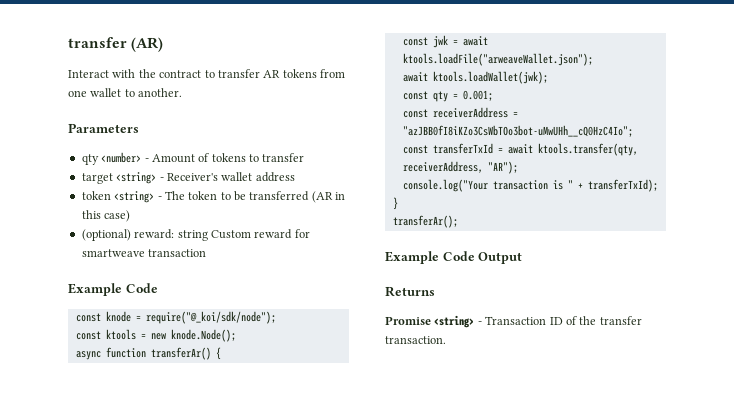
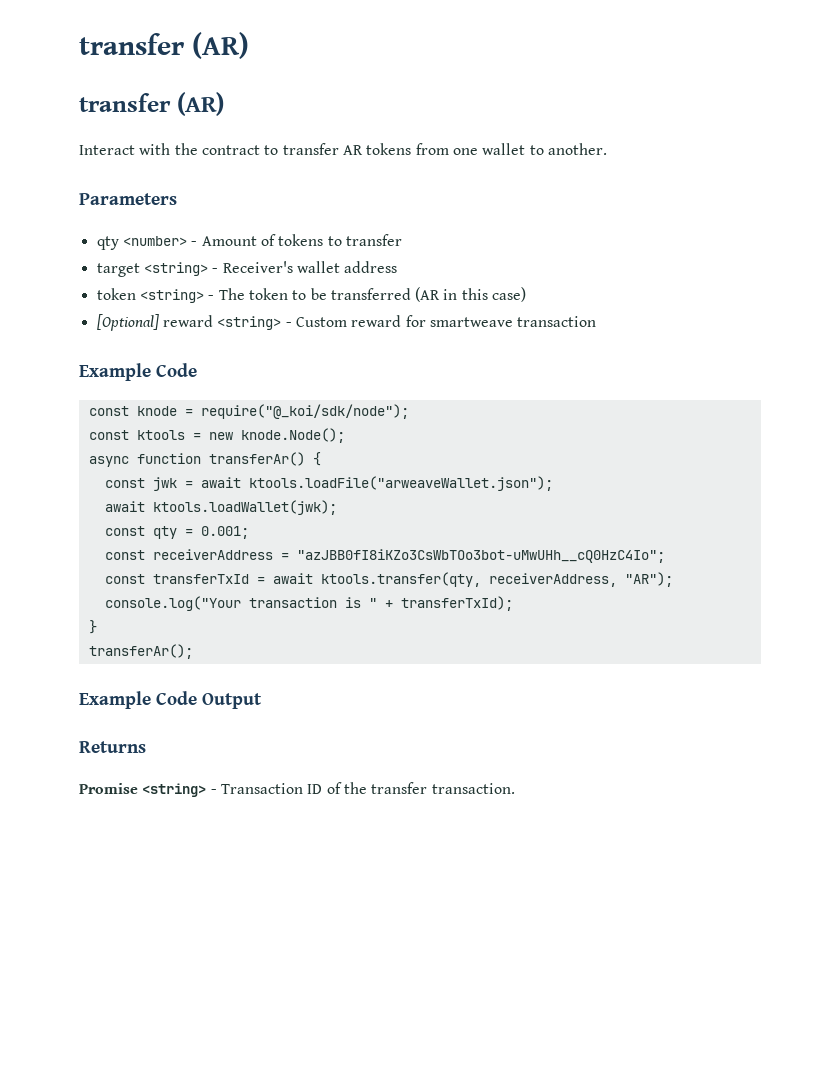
[68,37,164,52] transfer (AR) -> [79,32,249,59] [79,92,224,116] transfer (AR) // transfer (AR)
[81,229,208,241] (optional) reward: string -> [96,314,292,331] [Optional] reward <string> -

